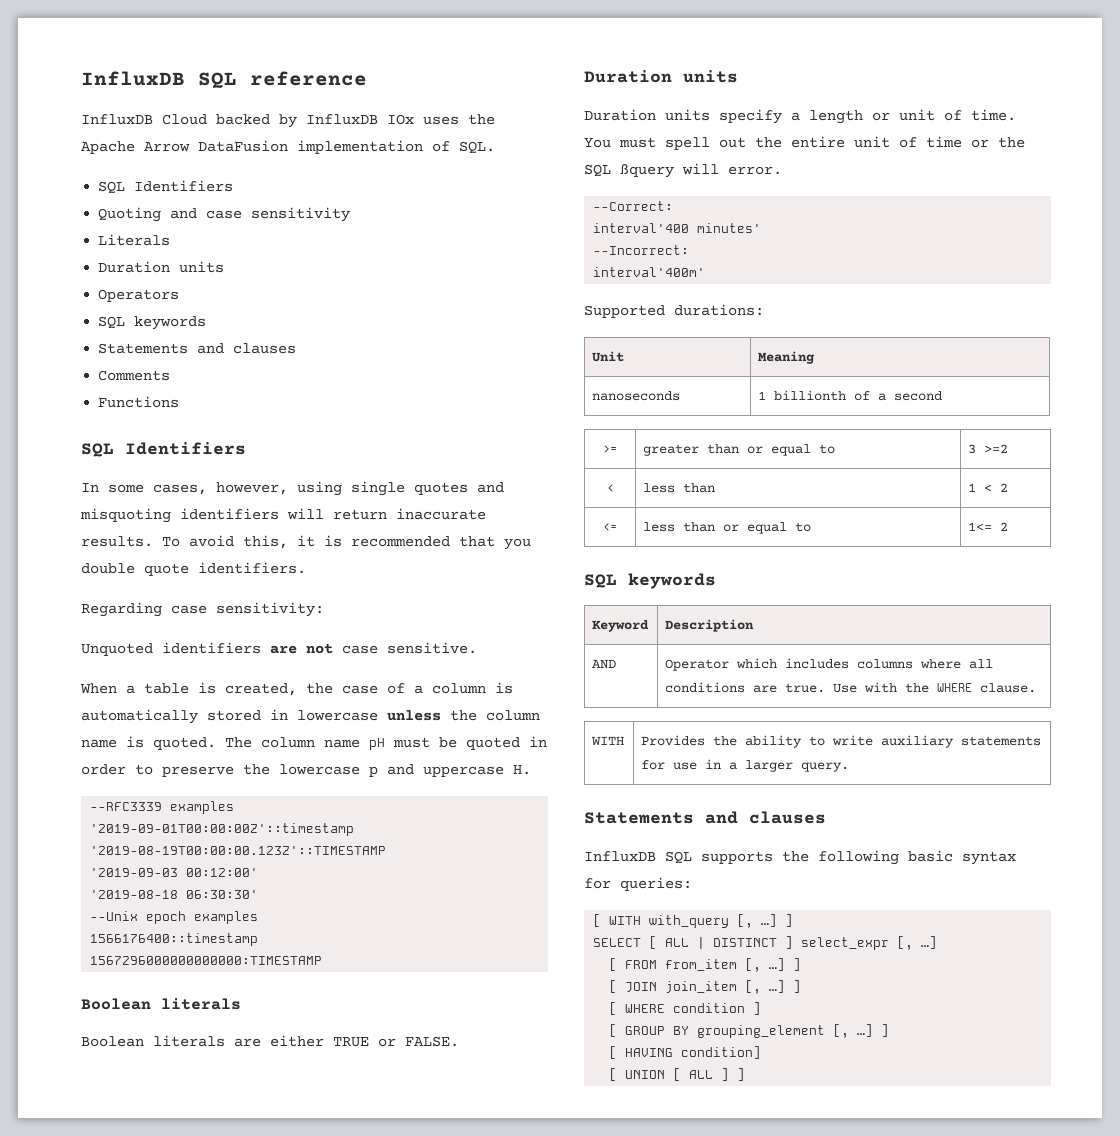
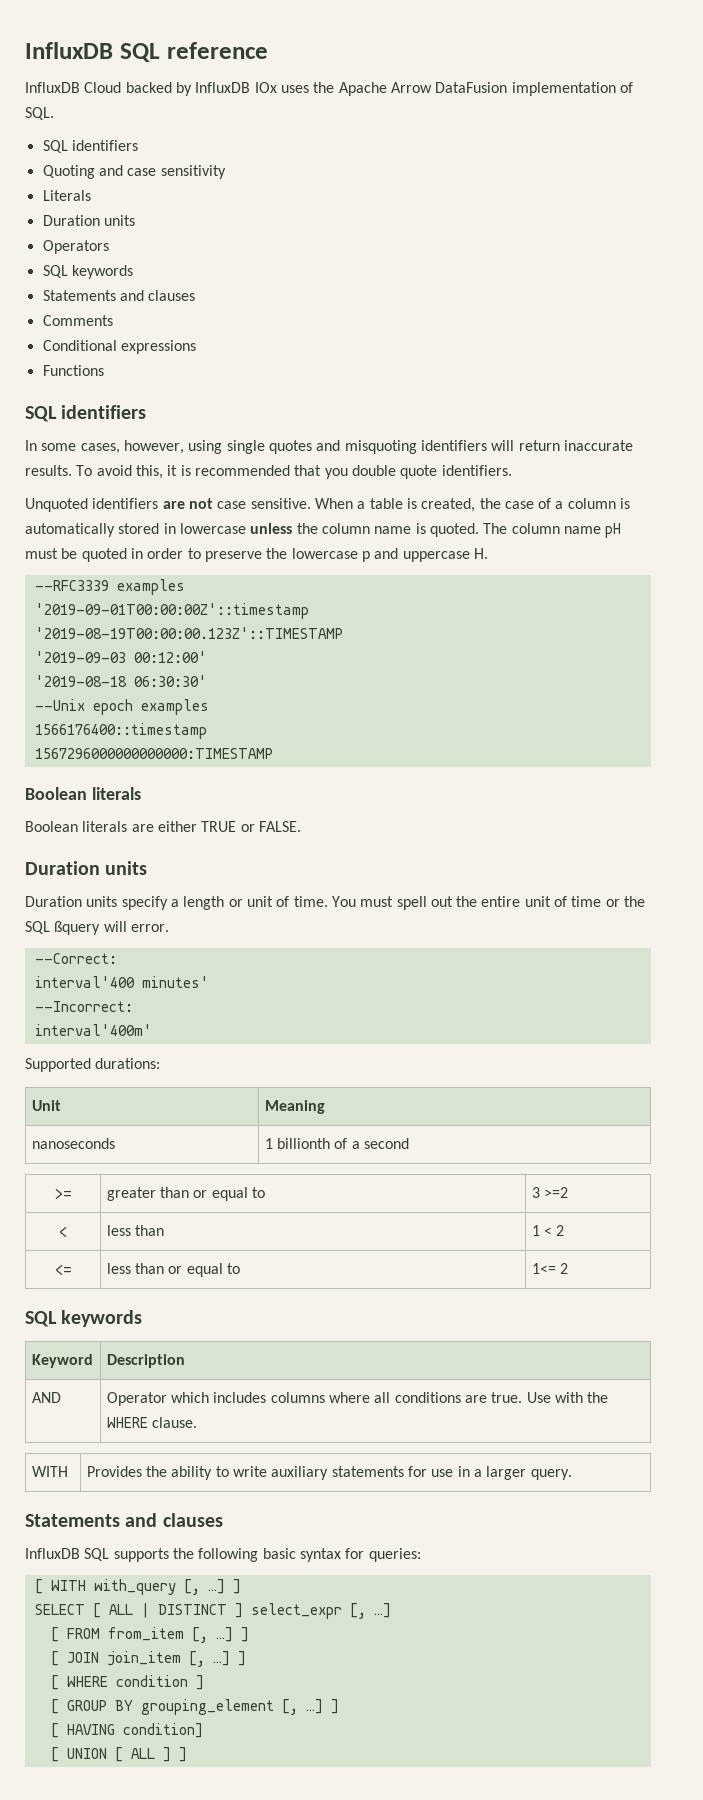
[134,180,234,192] Identifiers -> [71,140,138,151] identifiers
(171, 375) none -> [42,340,196,354] // Conditional expressions
[125,442,246,455] Identifiers -> [61,405,147,419] identifiers
[81,602,324,617] // Regarding case sensitivity: -> (512, 470) none
(477, 648) // -> (311, 503) none

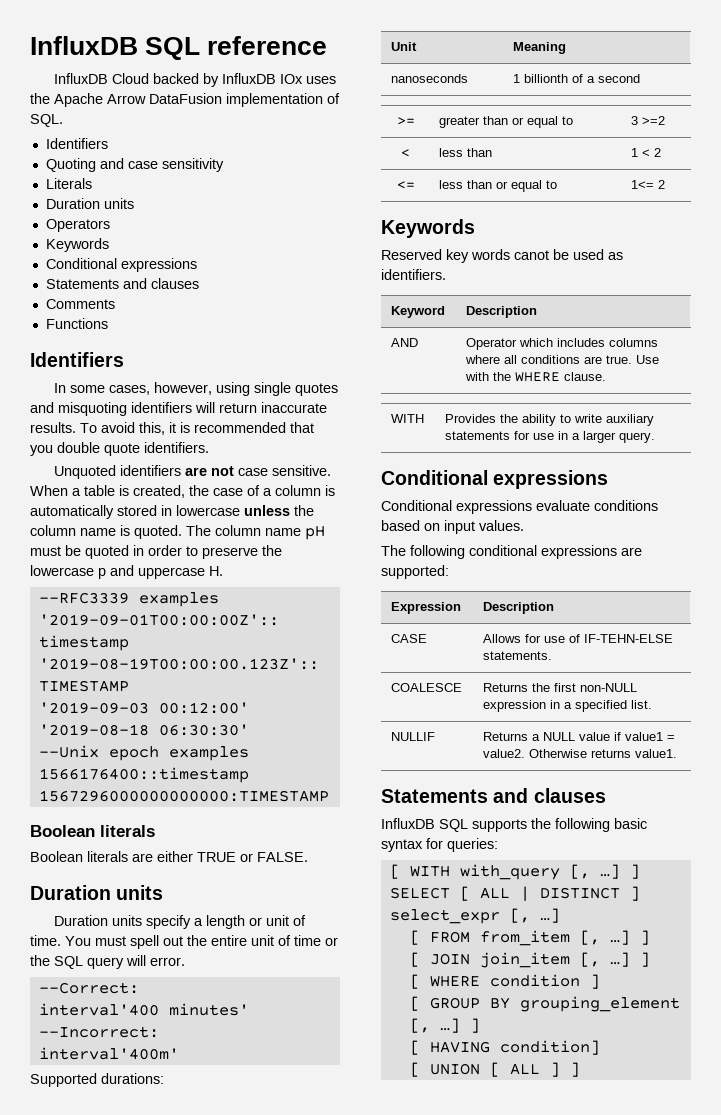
[42,140,138,153] SQL identifiers -> [45,138,108,149] Identifiers
[42,265,133,279] SQL keywords -> [45,238,109,252] [45,258,197,272] Keywords // Conditional expressions
[42,340,196,354] // Conditional expressions -> (115, 304) none
[25,405,147,422] SQL identifiers -> [30,352,124,367] Identifiers
[54,921,101,935] ßquery -> [87,957,124,969] query
[25,1310,143,1327] SQL keywords -> [381,219,475,238] [381,249,623,263] [381,269,446,280] Keywords // Reserved key words canot be used as identifiers.
(572, 1474) none -> [381,470,609,489] [381,500,658,514] [381,520,524,534] [381,545,642,559] [381,565,449,579] [391,602,462,614] [483,602,555,614] [391,634,428,643] [483,634,674,643] [483,651,553,660] [391,683,463,692] [483,683,638,692] [483,700,653,712] [391,732,436,741] [483,732,676,741] [483,749,678,758] // Conditional expressions // Conditional expressions evaluate conditions based on input values. // The following conditional expressions are supported: // Expression | Description // CASE | Allows for use of IF-TEHN-ELSE statements. // COALESCE | Returns the first non-NULL expression in a specified list. // NULLIF | Returns a NULL value if value1 = value2. Otherwise returns value1.

